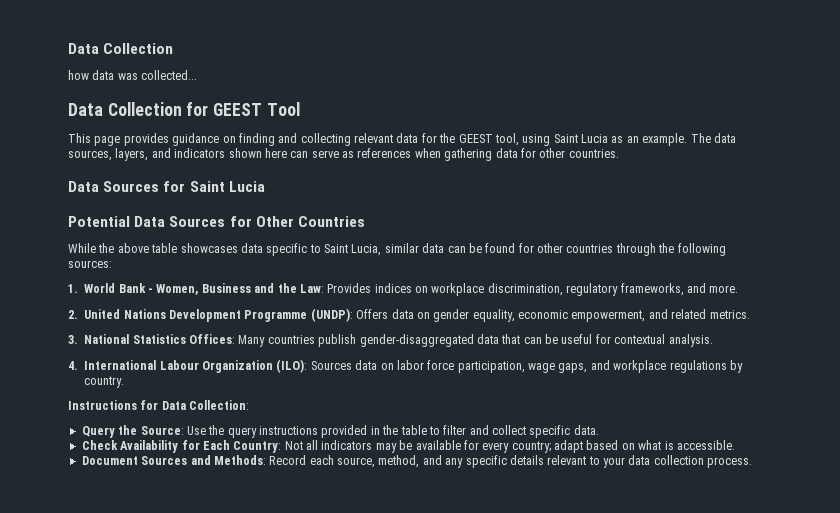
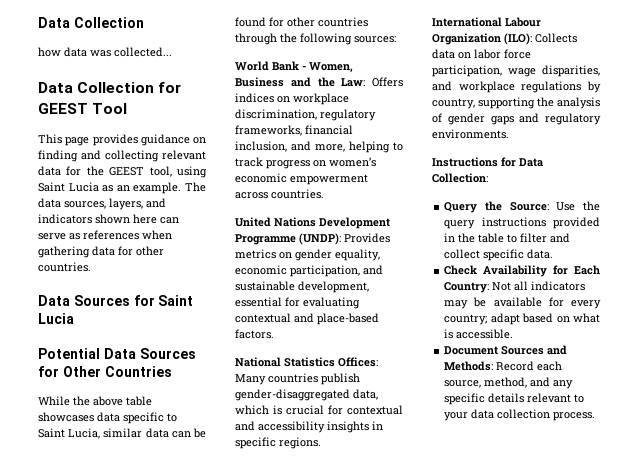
[68,284,78,293] 1. -> (396, 39) none
[327,283,372,293] Provides -> [372,77,403,87] Offers
[686,283,739,293] [68,310,78,319] and more. // 2. -> [305,125,353,135] [235,141,403,153] [235,157,376,169] [235,173,368,185] [235,189,324,199] financial inclusion, and more, helping to track progress on women’s economic empowerment across countries. //
[356,309,414,319] Offers data -> [344,233,390,243] [235,249,276,259] Provides metrics
[571,309,750,322] [68,335,78,344] empowerment, and related metrics. // 3. -> [290,265,383,277] [235,281,369,293] [235,297,360,309] [235,313,379,325] [235,329,274,339] participation, and sustainable development, essential for evaluating contextual and place-based factors. //
[476,334,713,347] [68,361,78,370] data that can be useful for contextual analysis. // 4. -> [353,389,378,400] [235,405,403,415] [235,421,383,433] [235,437,321,449] data, which is crucial for contextual and accessibility insights in specific regions. //
[310,361,352,370] Sources -> [535,33,577,43] Collects
[558,363,588,373] gaps, -> [542,65,600,77] disparities,
[84,376,125,388] country. -> [432,97,600,109] [432,113,601,125] [432,129,509,139] country, supporting the analysis of gender gaps and regulatory environments.

